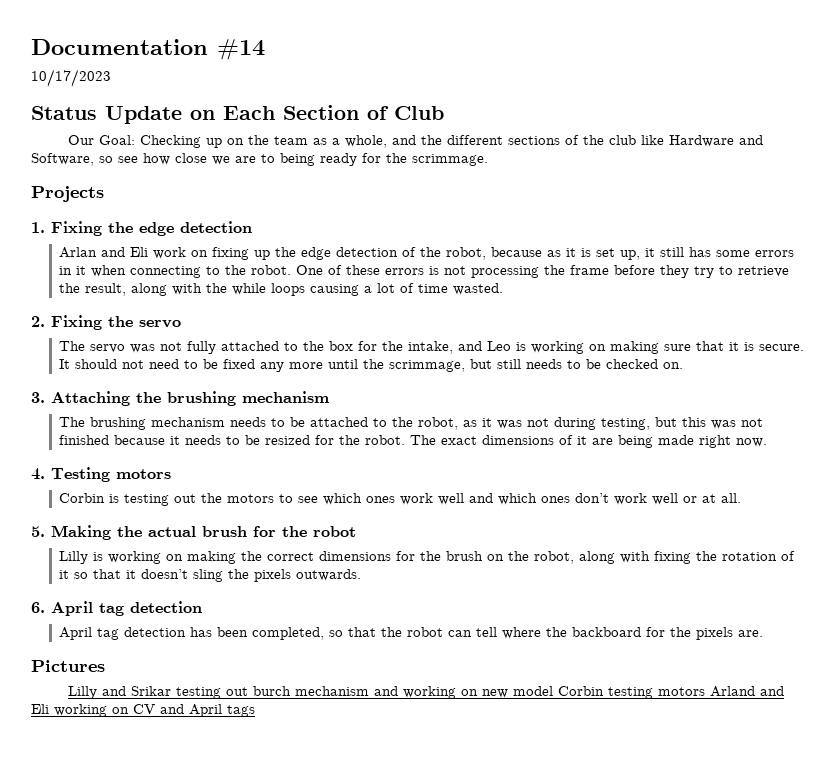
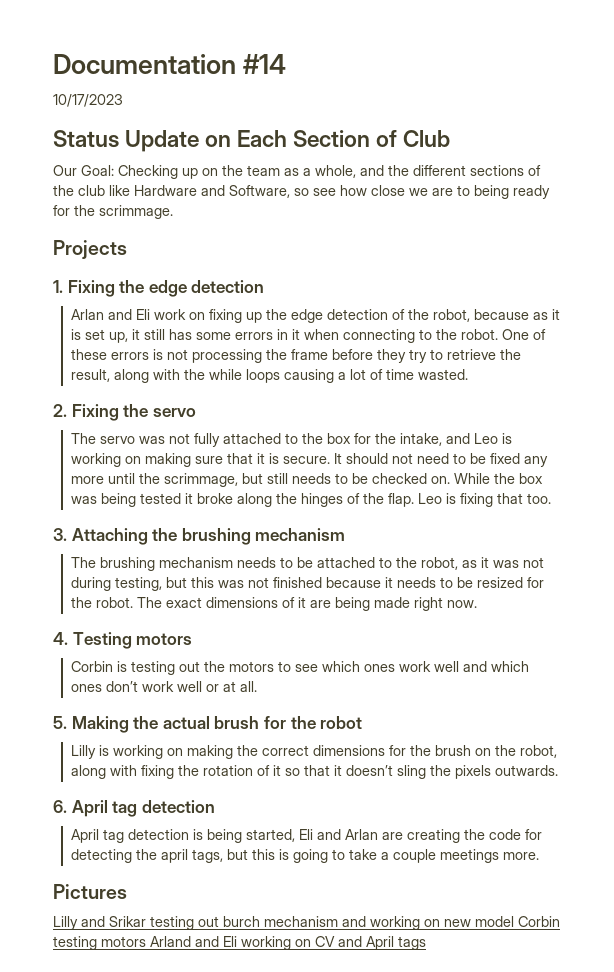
(684, 365) none -> [453,473,543,484] [70,493,551,507] While the box was being tested it broke along the hinges of the flap. Leo is fixing that too.
[190,627,764,640] has been completed, so that the robot can tell where the backboard for the pixels are. -> [192,829,542,843] [70,849,539,863] is being started, Eli and Arlan are creating the code for detecting the april tags, but this is going to take a couple meetings more.

